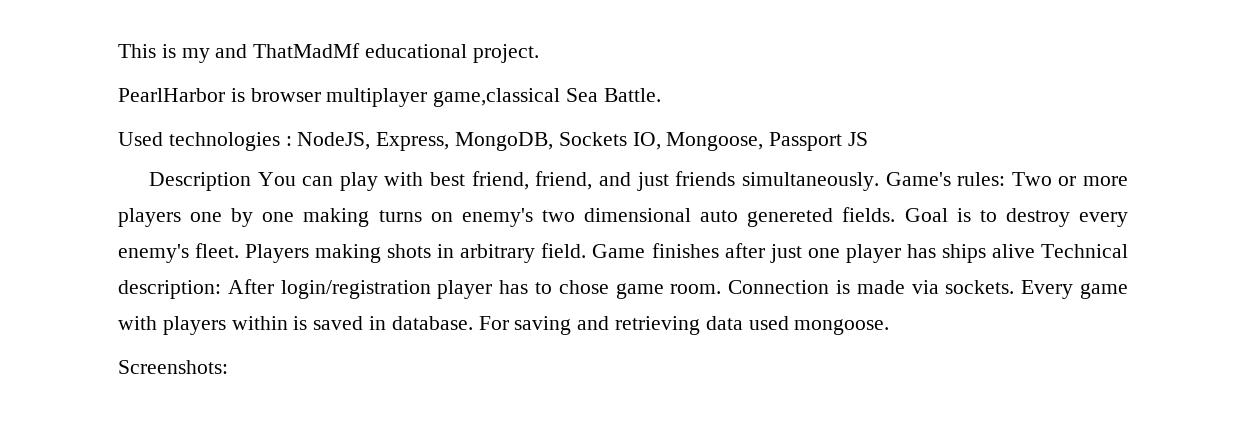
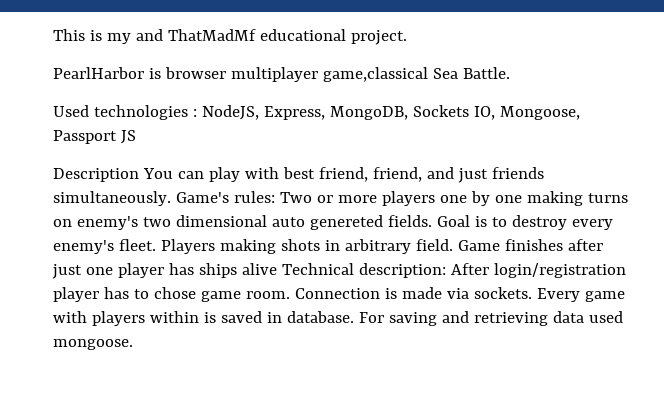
[118,360,228,374] // Screenshots: -> (133, 344) none

